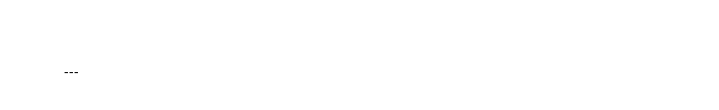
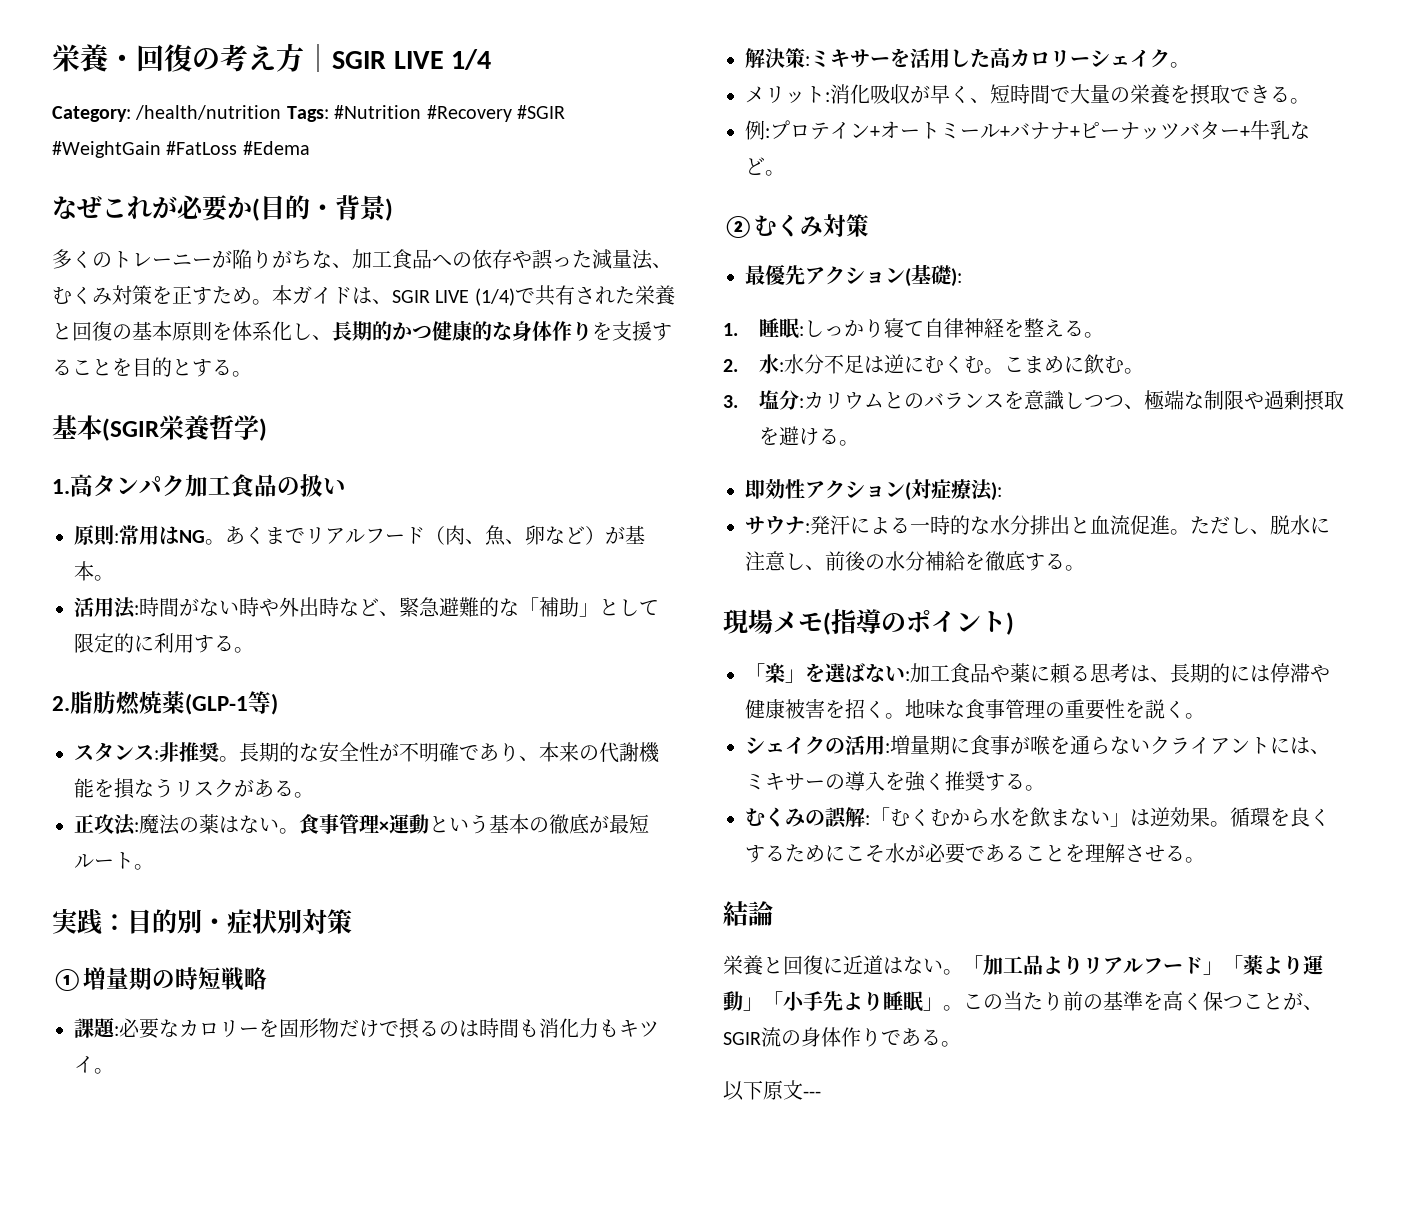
(64, 74) none -> [52,43,492,72] [52,105,565,122] [52,141,310,158] [52,195,393,221] [52,249,672,270] [52,285,675,306] [52,320,672,342] [52,357,252,377] [52,415,267,441] [52,474,346,497] [74,525,645,546] [74,561,114,581] [74,597,659,619] [74,633,254,653] [52,691,278,716] [74,742,660,763] [74,778,314,799] [74,814,649,836] [74,852,154,870] [52,908,352,935] [52,967,267,991] [74,1018,659,1039] [74,1056,114,1074] [745,48,1190,68] [745,84,1310,105] [745,120,1310,140] [745,157,785,176] [723,214,869,238] [745,264,962,287] [723,318,1105,339] [723,354,1145,374] [723,390,1345,411] [759,426,860,446] [745,479,1002,501] [745,515,1330,535] [745,551,1085,571] [723,609,1014,635] [745,663,1330,684] [745,699,1205,720] [745,735,1330,755] [745,771,1045,792] [745,807,1330,828] [745,843,1205,864] [723,901,773,926] [723,955,1323,975] [723,991,1323,1012] [723,1027,961,1047] [723,1080,803,1101] 栄養・回復の考え方｜SGIR LIVE 1/4 // Category: /health/nutrition Tags: #Nutrition #Recovery #SGIR #WeightGain #FatLoss #Edema // なぜこれが必要か(目的・背景) // 多くのトレーニーが陥りがちな、加工食品への依存や誤った減量法、むくみ対策を正すため。本ガイドは、SGIR LIVE (1/4)で共有された栄養と回復の基本原則を体系化し、長期的かつ健康的な身体作りを支援することを目的とする。 // 基本(SGIR栄養哲学) // 1.高タンパク加工食品の扱い // 原則:常用はNG。あくまでリアルフード（肉、魚、卵など）が基本。 // 活用法:時間がない時や外出時など、緊急避難的な「補助」として限定的に利用する。 // 2.脂肪燃焼薬(GLP-1等) // スタンス:非推奨。長期的な安全性が不明確であり、本来の代謝機能を損なうリスクがある。 // 正攻法:魔法の薬はない。食事管理×運動という基本の徹底が最短ルート。 // 実践：目的別・症状別対策 // ①増量期の時短戦略 // 課題:必要なカロリーを固形物だけで摂るのは時間も消化力もキツイ。 // 解決策:ミキサーを活用した高カロリーシェイク。 // メリット:消化吸収が早く、短時間で大量の栄養を摂取できる。 // 例:プロテイン+オートミール+バナナ+ピーナッツバター+牛乳など。 // ②むくみ対策 // 最優先アクション(基礎): // 1.睡眠:しっかり寝て自律神経を整える。 // 2.水:水分不足は逆にむくむ。こまめに飲む。 // 3.塩分:カリウムとのバランスを意識しつつ、極端な制限や過剰摂取を避ける。 // 即効性アクション(対症療法): // サウナ:発汗による一時的な水分排出と血流促進。ただし、脱水に注意し、前後の水分補給を徹底する。 // 現場メモ(指導のポイント) // 「楽」を選ばない:加工食品や薬に頼る思考は、長期的には停滞や健康被害を招く。地味な食事管理の重要性を説く。 // シェイクの活用:増量期に食事が喉を通らないクライアントには、ミキサーの導入を強く推奨する。 // むくみの誤解:「むくむから水を飲まない」は逆効果。循環を良くするためにこそ水が必要であることを理解させる。 // 結論 // 栄養と回復に近道はない。「加工品よりリアルフード」「薬より運動」「小手先より睡眠」。この当たり前の基準を高く保つことが、SGIR流の身体作りである。 // 以下原文

